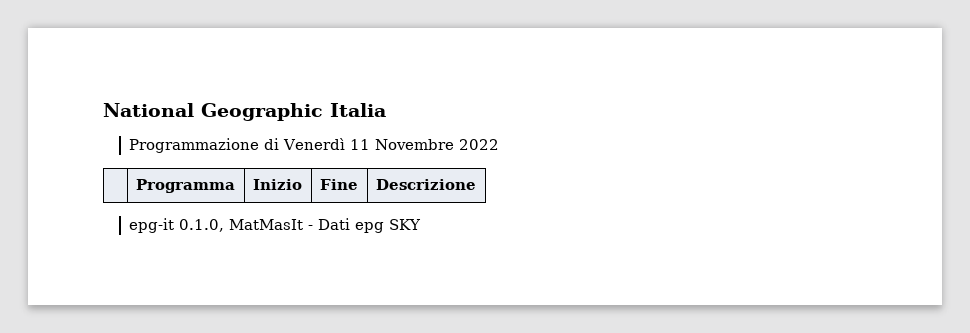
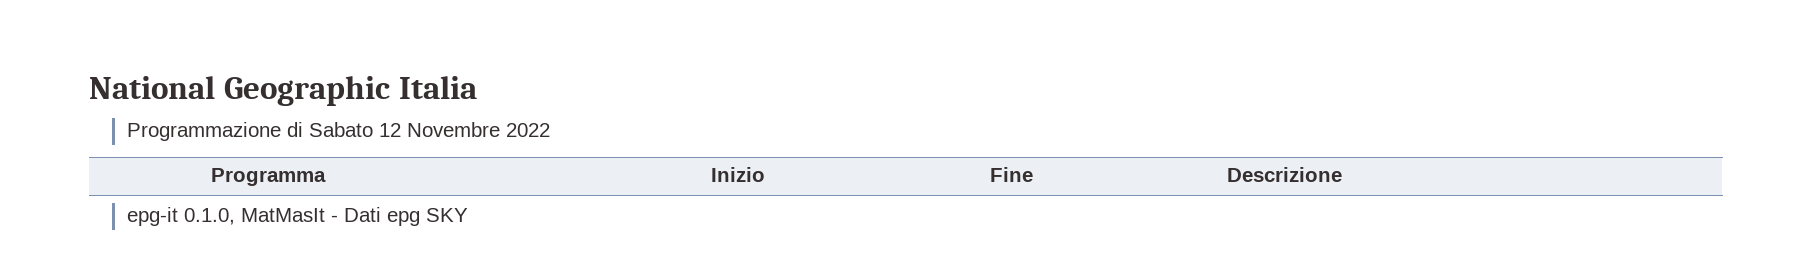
[283,138,371,150] Venerdì 11 -> [308,122,401,137] Sabato 12

